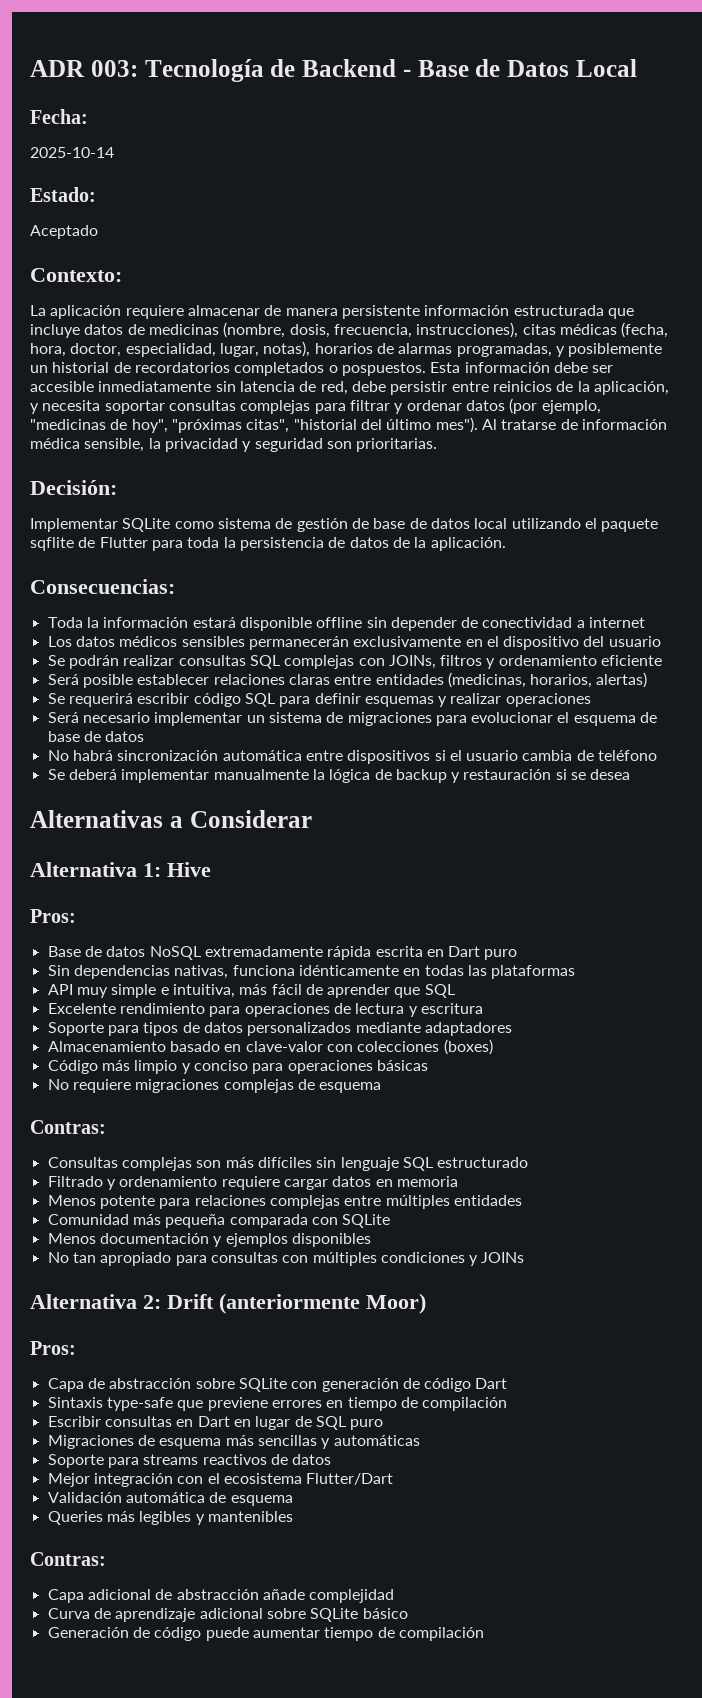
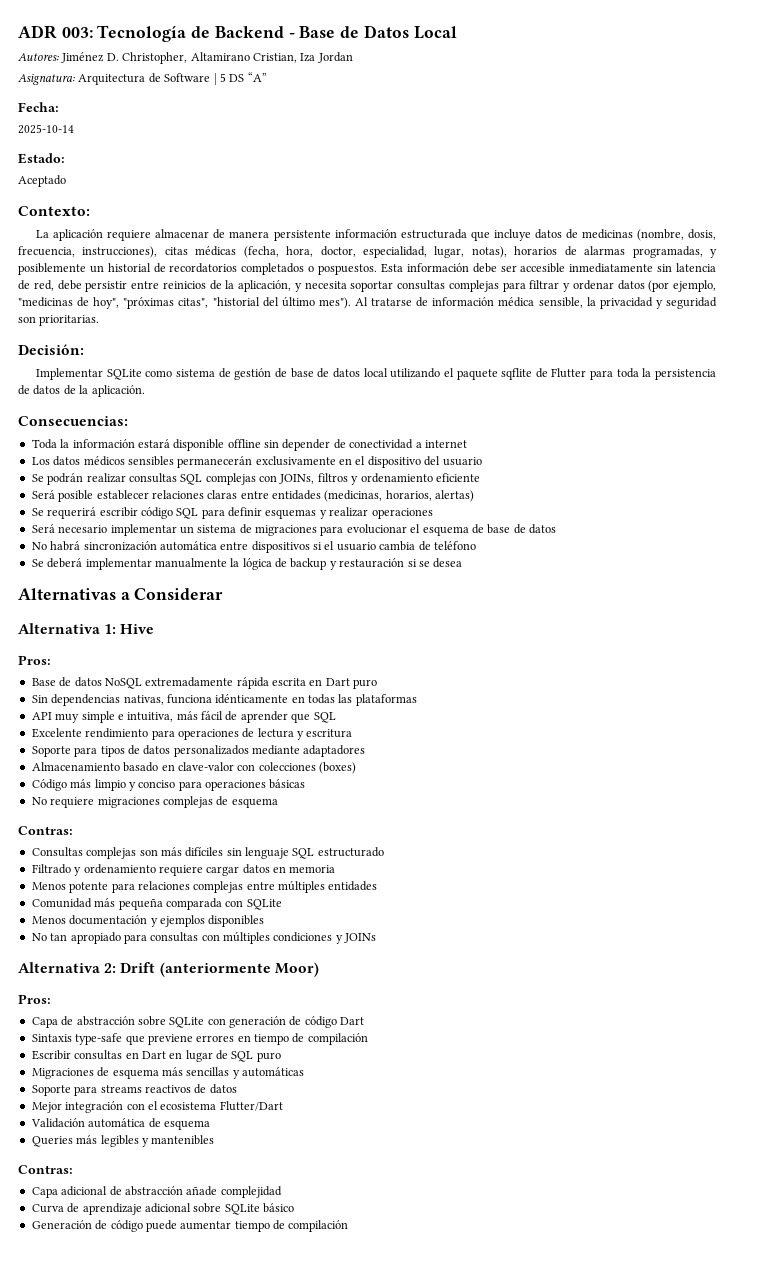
(637, 68) none -> [18,52,353,64] [18,72,267,85] // Autores: Jiménez D. Christopher, Altamirano Cristian, Iza Jordan // Asignatura: Arquitectura de Software | 5 DS “A”

